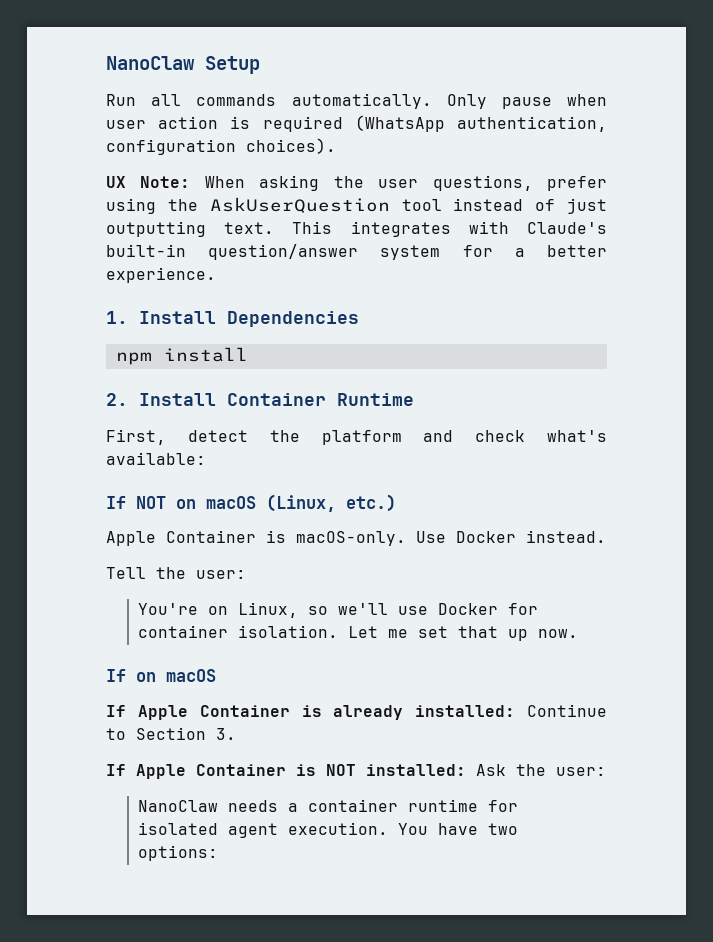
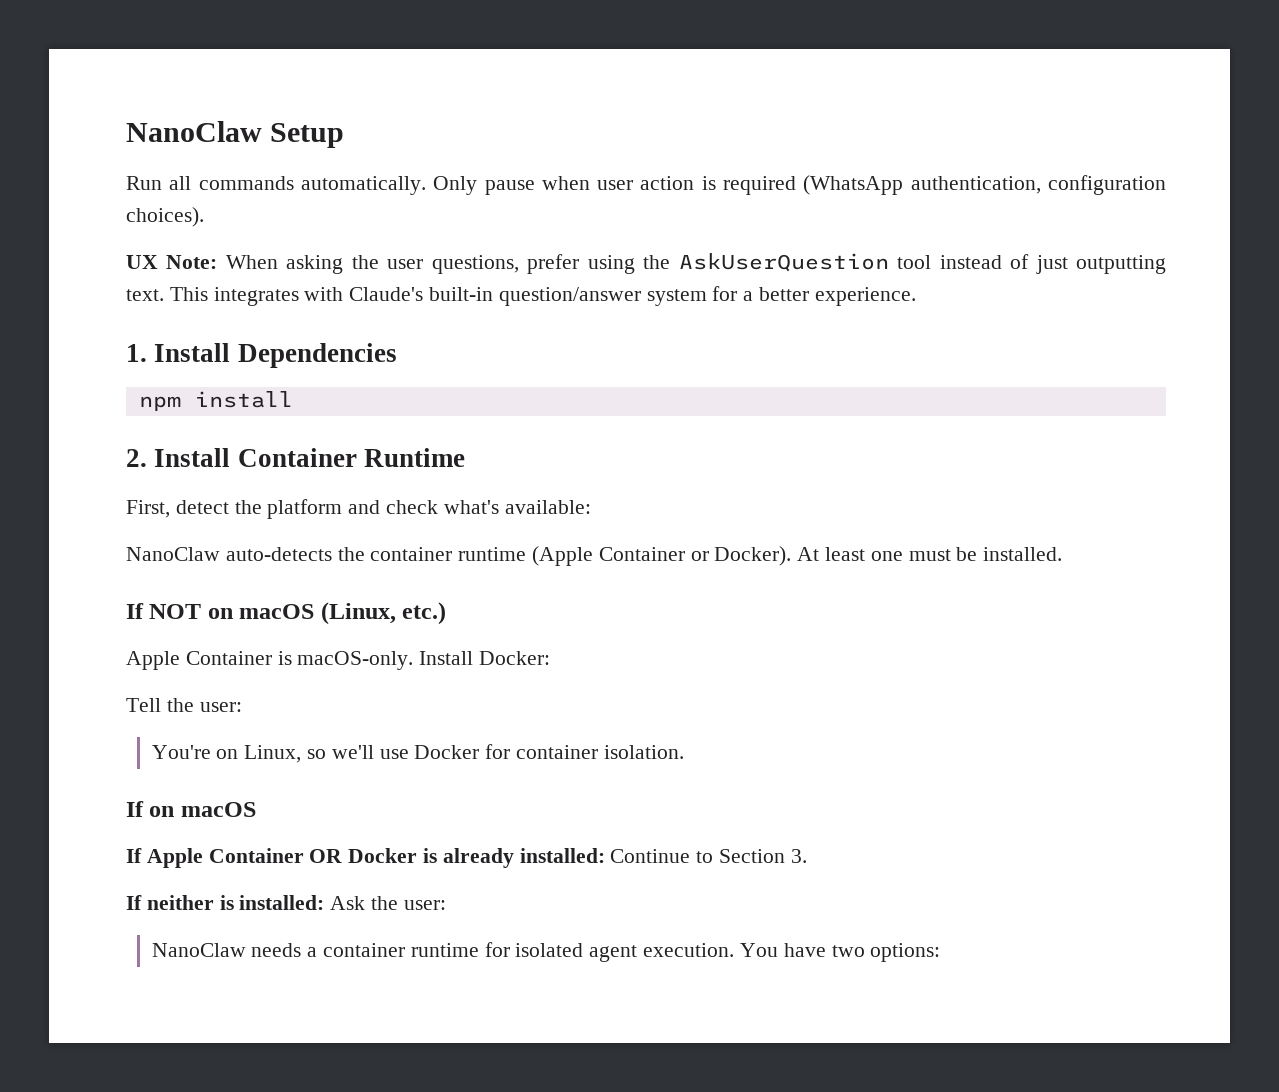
(206, 458) none -> [126,546,1063,566] // NanoClaw auto-detects the container runtime (Apple Container or Docker). At least one must be installed.
[416,530,606,543] Use Docker instead. -> [419,651,551,665] Install Docker:
[347,626,578,641] Let me set that up now. -> (684, 752) none
(290, 711) none -> [309,848,418,863] OR Docker
[136,764,356,779] Apple Container is NOT -> [146,895,234,910] neither is

